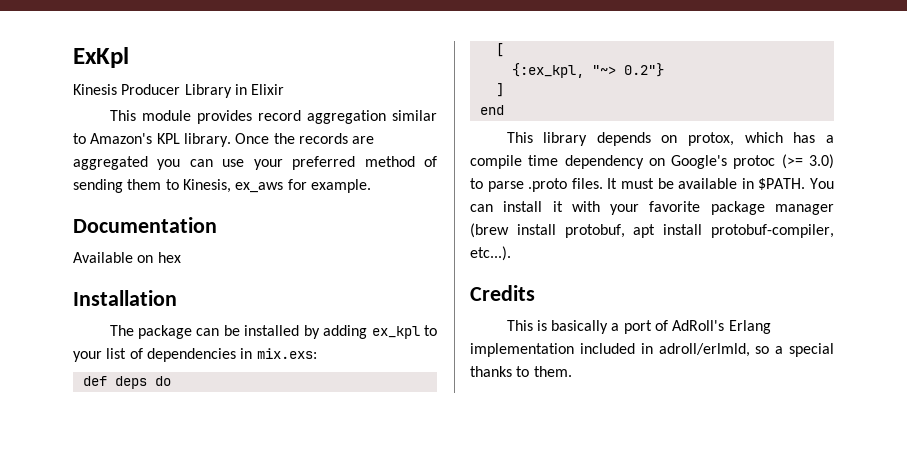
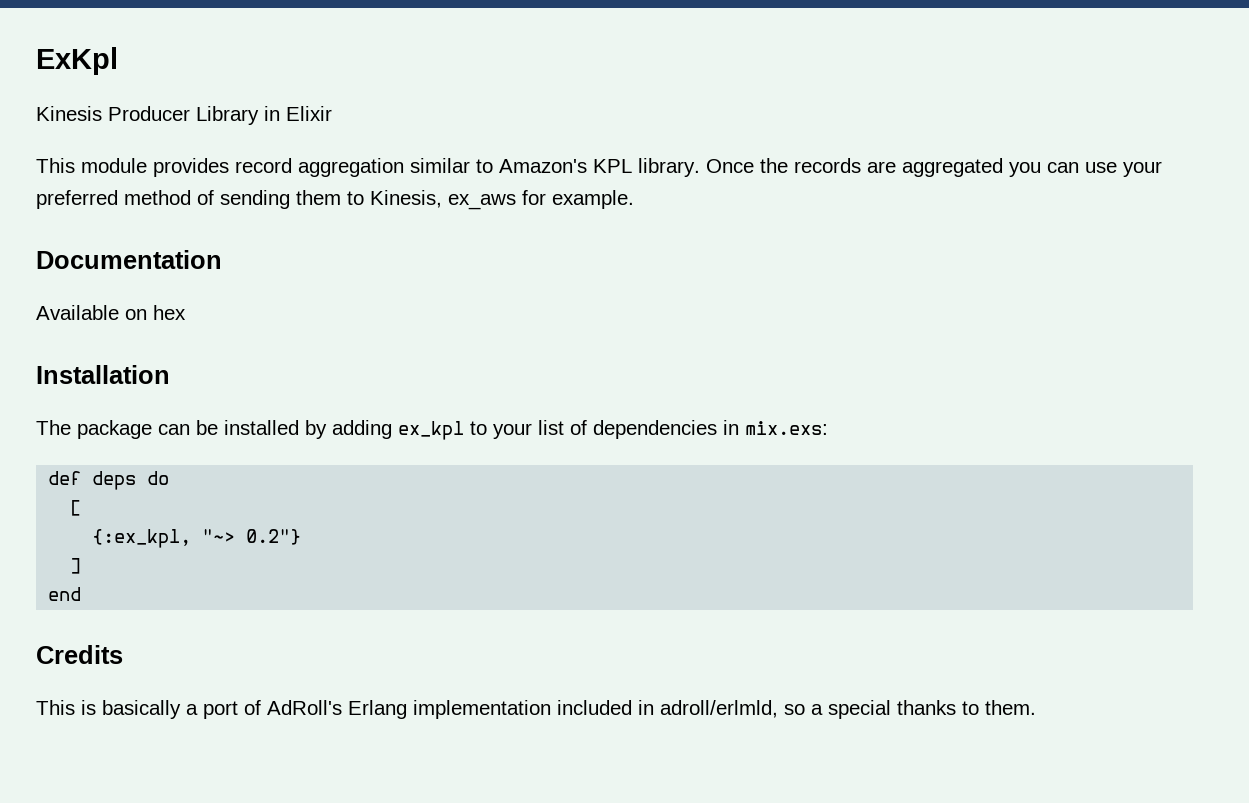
[506,132,834,146] [470,154,834,169] [470,178,834,192] [470,201,834,215] [470,223,834,238] [470,246,511,261] // This library depends on protox, which has a compile time dependency on Google's protoc (>= 3.0) to parse .proto files. It must be available in $PATH. You can install it with your favorite package manager (brew install protobuf, apt install protobuf-compiler, etc...). -> (82, 594) none

